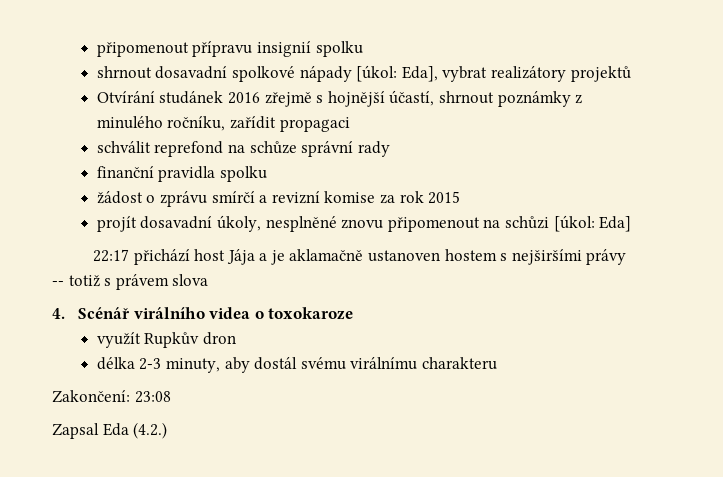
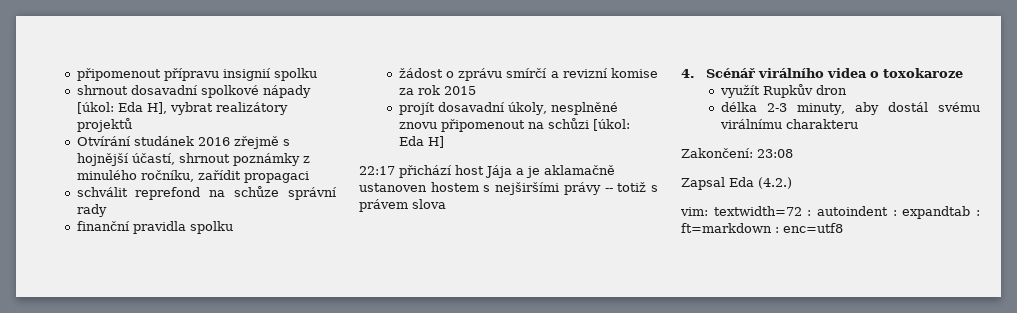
[401,66,438,82] Eda], -> [117,102,167,114] Eda H],
[599,216,632,232] Eda] -> [398,136,444,148] Eda H]
(168, 430) none -> [680,206,980,219] [681,223,843,233] // vim: textwidth=72 : autoindent : expandtab : ft=markdown : enc=utf8

